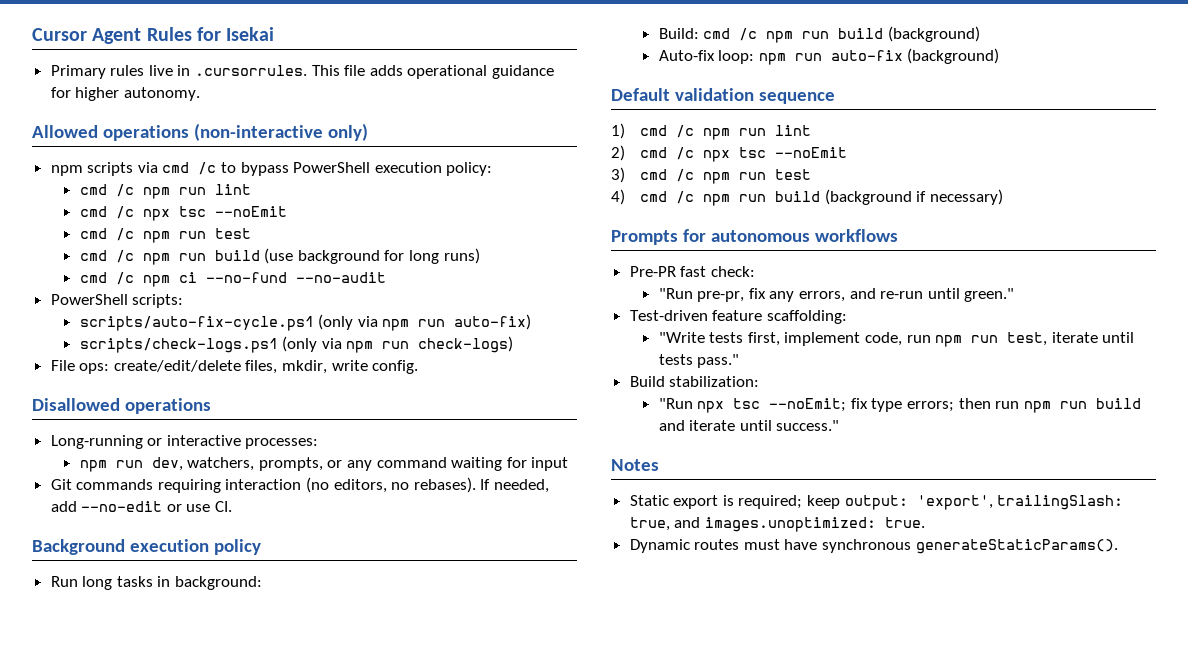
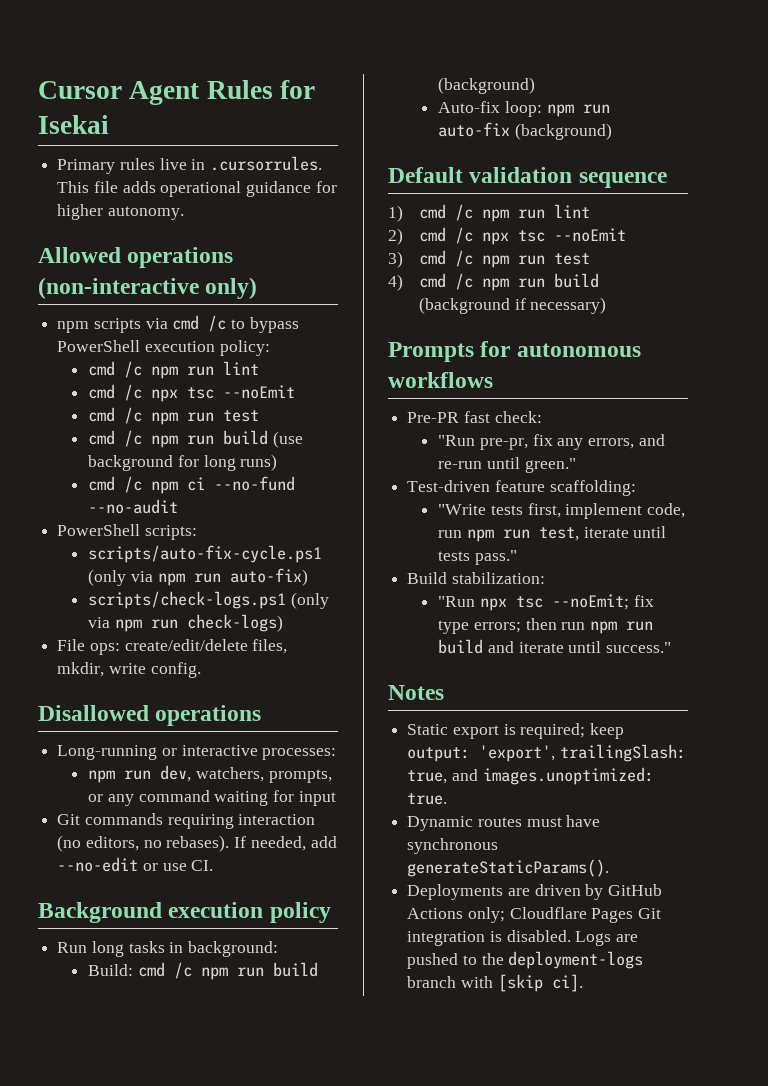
(1118, 546) none -> [407,884,663,900] [407,907,662,923] [407,930,639,946] [407,951,644,969] [407,974,583,992] // Deployments are driven by GitHub Actions only; Cloudflare Pages Git integration is disabled. Logs are pushed to the deployment-logs branch with [skip ci].

